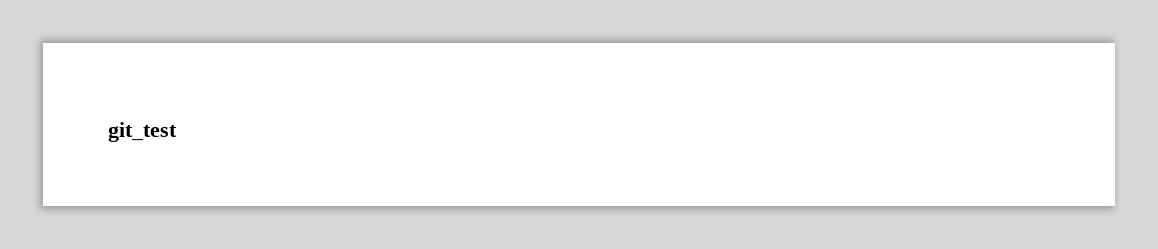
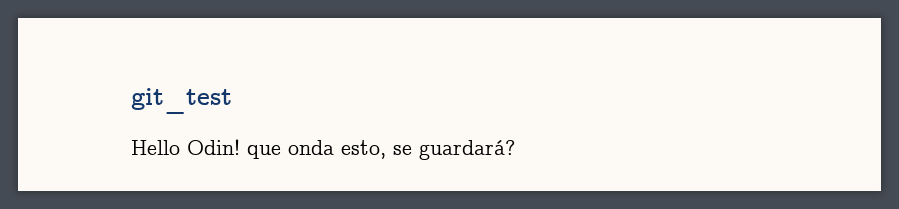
(177, 132) none -> [131,139,515,160] // Hello Odin! que onda esto, se guardará?

